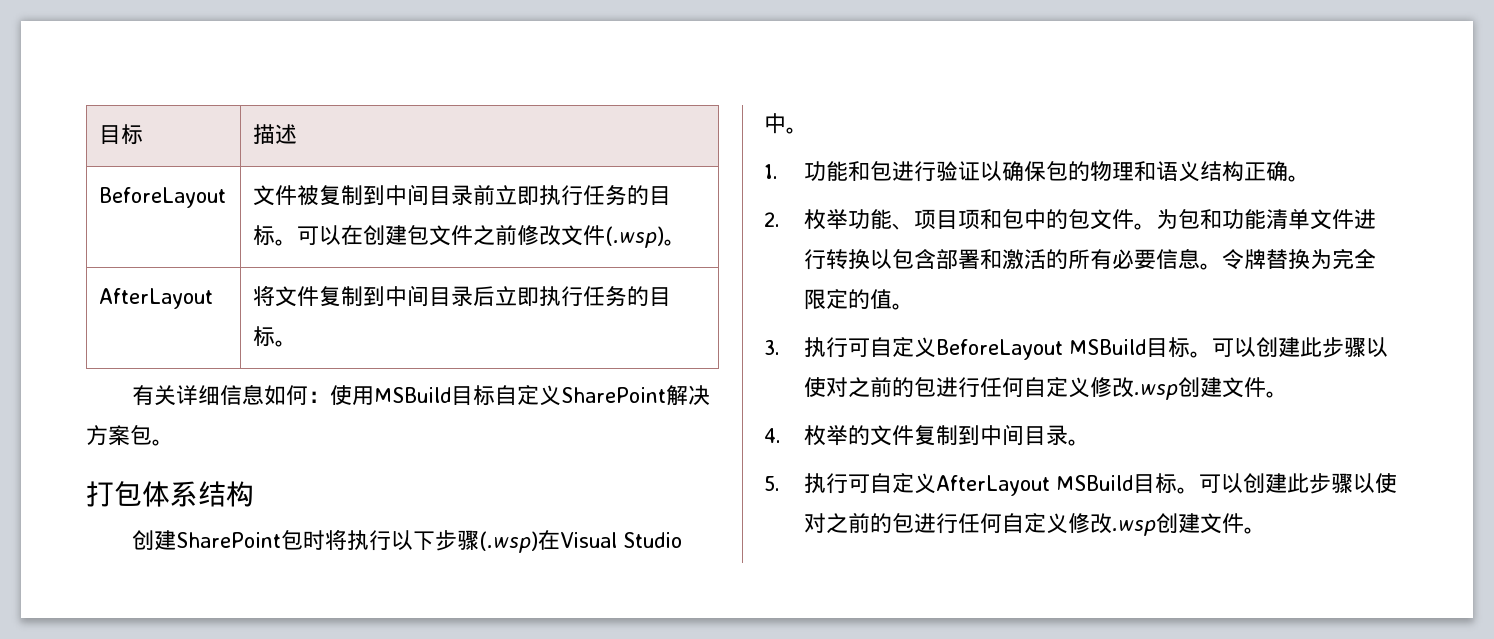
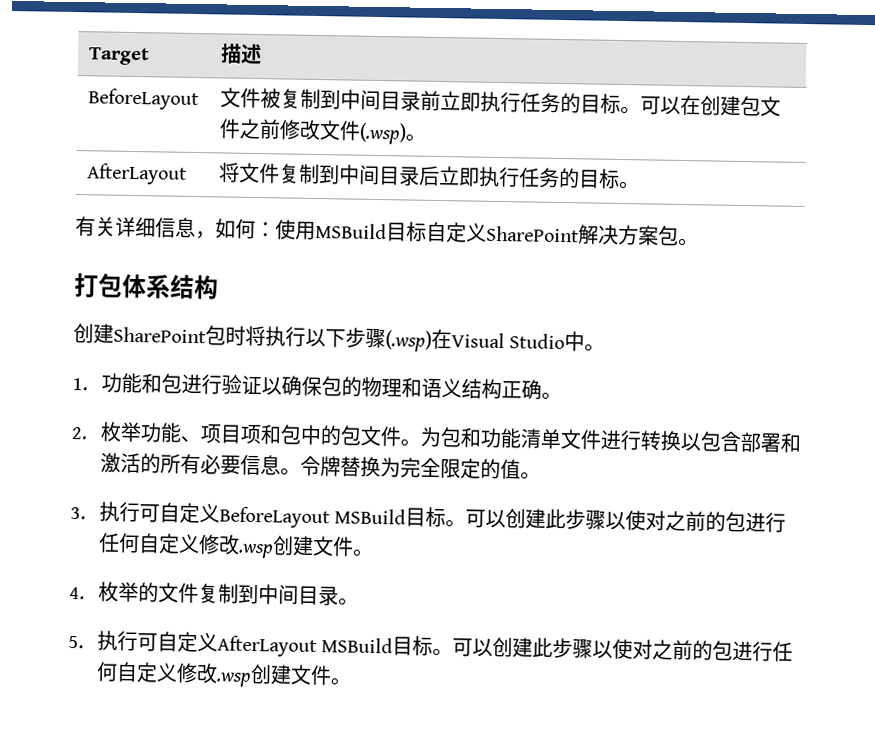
[99,124,144,145] 目标 -> [87,47,150,66] Target
(265, 394) none -> [195,231,216,240] ，

